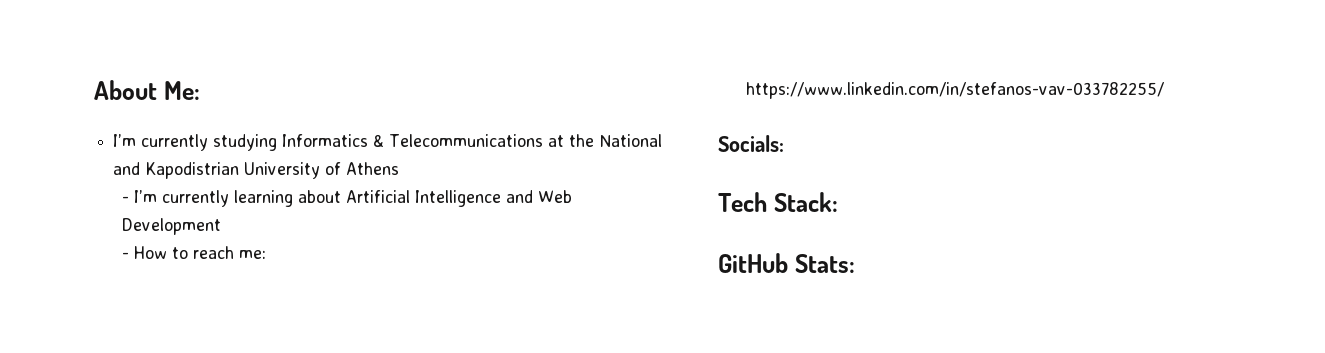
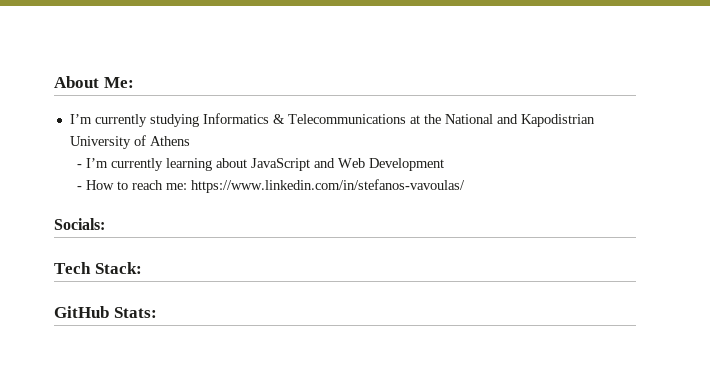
[346,190,502,207] Artificial Intelligence -> [251,158,311,171] JavaScript
[746,82,1165,99] https://www.linkedin.com/in/stefanos-vav-033782255/ -> [191,179,466,193] https://www.linkedin.com/in/stefanos-vavoulas/

